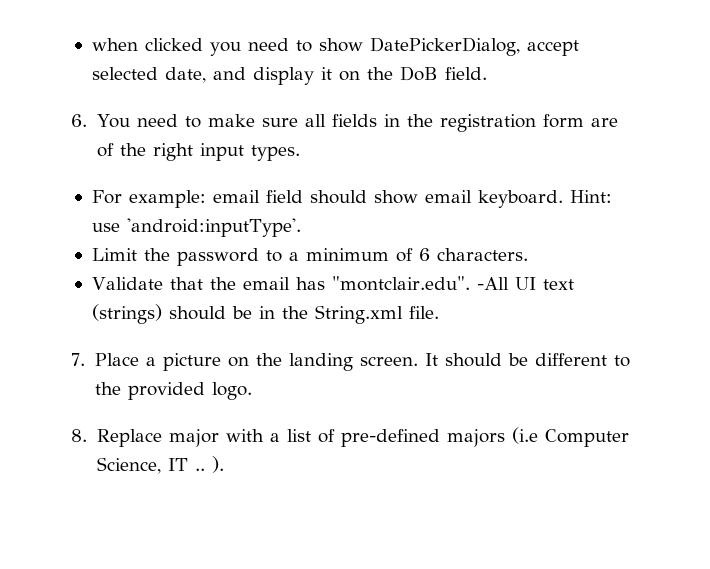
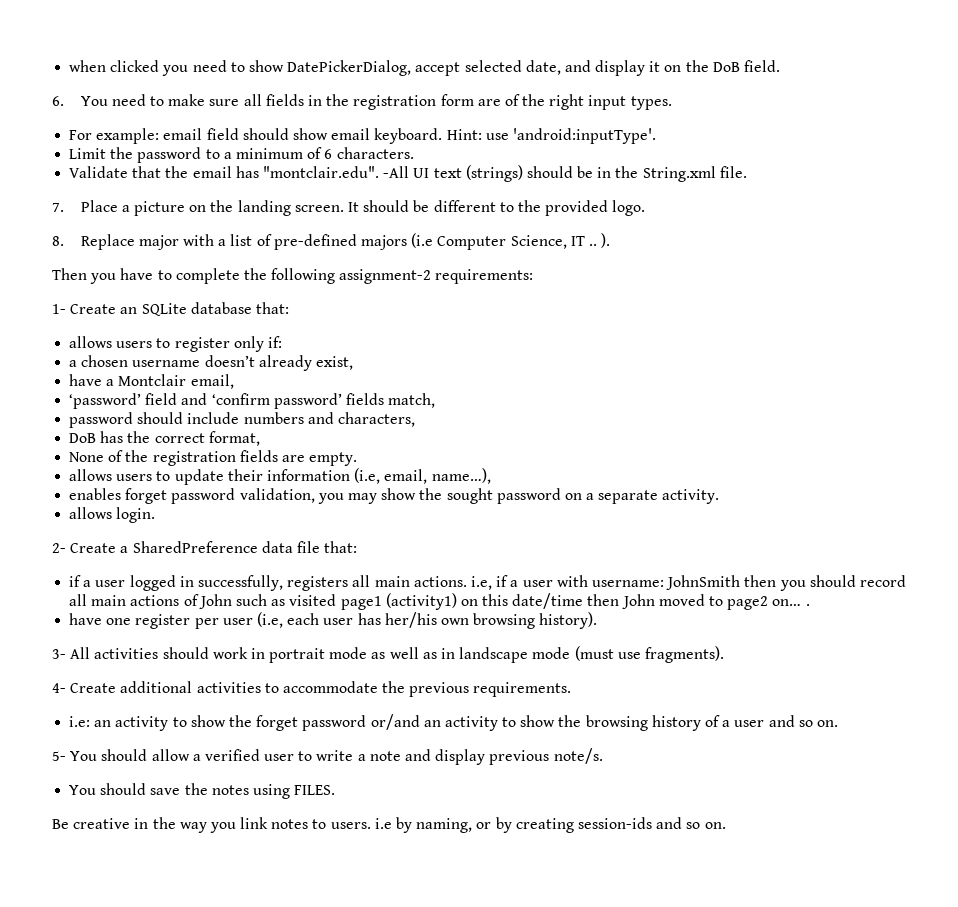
(224, 464) none -> [52,268,534,284] [52,302,289,316] [69,336,282,352] [69,355,353,371] [69,374,234,389] [69,393,436,409] [69,412,415,428] [69,431,260,446] [69,450,358,466] [69,468,491,485] [69,488,720,504] [69,507,156,523] [52,541,358,553] [69,575,906,591] [69,593,810,610] [69,612,598,629] [52,646,724,663] [52,681,572,697] [69,714,838,731] [52,748,603,765] [69,783,336,799] [52,817,726,833] // Then you have to complete the following assignment-2 requirements: // 1- Create an SQLite database that: // allows users to register only if: // a chosen username doesn’t already exist, // have a Montclair email, // ‘password’ field and ‘confirm password’ fields match, // password should include numbers and characters, // DoB has the correct format, // None of the registration fields are empty. // allows users to update their information (i.e, email, name…), // enables forget password validation, you may show the sought password on a separate activity. // allows login. // 2- Create a SharedPreference data file that: // if a user logged in successfully, registers all main actions. i.e, if a user with username: JohnSmith then you should record all main actions of John such as visited page1 (activity1) on this date/time then John moved to page2 on… . // have one register per user (i.e, each user has her/his own browsing history). // 3- All activities should work in portrait mode as well as in landscape mode (must use fragments). // 4- Create additional activities to accommodate the previous requirements. // i.e: an activity to show the forget password or/and an activity to show the browsing history of a user and so on. // 5- You should allow a verified user to write a note and display previous note/s. // You should save the notes using FILES. // Be creative in the way you link notes to users. i.e by naming, or by creating session-ids and so on.

